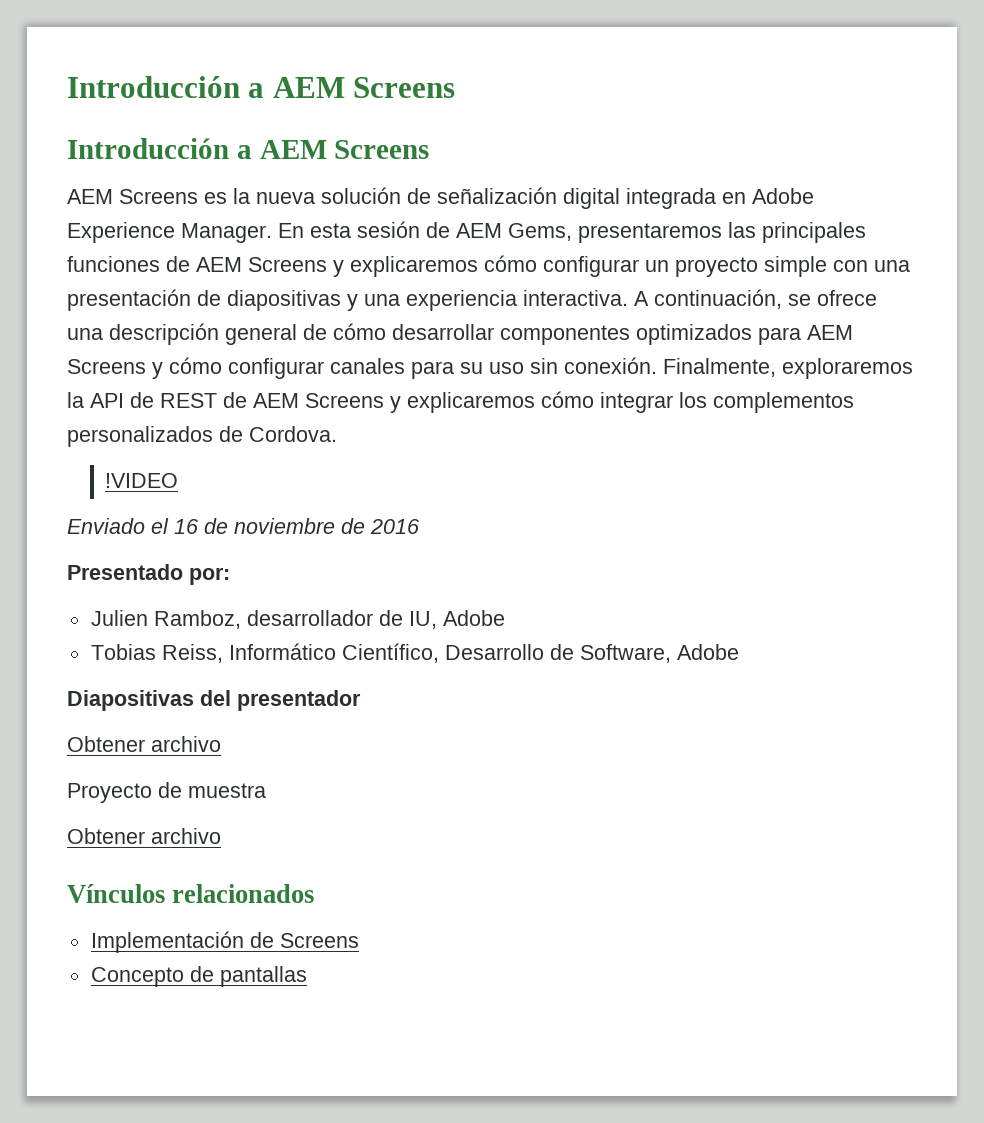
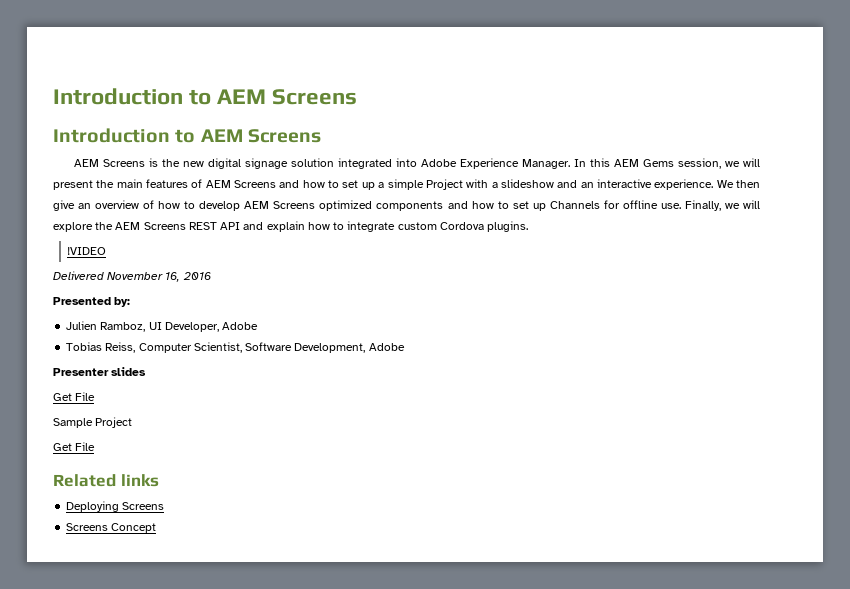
[67,76,456,98] [67,138,252,159] Introducción a AEM Screens // Introducción a -> [53,88,358,105] [53,128,196,143] Introduction to AEM Screens // Introduction to
[204,187,814,209] [67,221,866,243] [67,255,910,277] [67,289,877,311] [67,323,853,345] [67,357,913,379] [67,391,854,413] [67,426,337,447] [105,473,179,488] [67,518,365,534] es la nueva solución de señalización digital integrada en Adobe Experience Manager. En esta sesión de AEM Gems, presentaremos las principales funciones de AEM Screens y explicaremos cómo configurar un proyecto simple con una presentación de diapositivas y una experiencia interactiva. A continuación, se ofrece una descripción general de cómo desarrollar componentes optimizados para AEM Screens y cómo configurar canales para su uso sin conexión. Finalmente, exploraremos la API de REST de AEM Screens y explicaremos cómo integrar los complementos personalizados de Cordova. // !VIDEO // Enviado el 16 de noviembre de -> [149,158,761,169] [53,179,760,190] [53,200,760,211] [53,221,529,232] [67,247,107,255] [53,271,181,282] is the new digital signage solution integrated into Adobe Experience Manager. In this AEM Gems session, we will present the main features of AEM Screens and how to set up a simple Project with a slideshow and an interactive experience. We then give an overview of how to develop AEM Screens optimized components and how to set up Channels for offline use. Finally, we will explore the AEM Screens REST API and explain how to integrate custom Cordova plugins. // !VIDEO // Delivered November 16,
[67,564,230,585] Presentado por: -> [53,297,131,307] Presented by:
[246,610,437,629] desarrollador de IU, -> [148,322,219,332] UI Developer,
[228,643,739,663] [67,690,361,711] [67,736,221,752] [67,782,266,803] [67,828,221,844] [67,884,315,903] [90,931,359,953] [90,966,307,987] Informático Científico, Desarrollo de Software, Adobe // Diapositivas del presentador // Obtener archivo // Proyecto de muestra // Obtener archivo // Vínculos relacionados // Implementación de Screens // Concepto de pantallas -> [138,342,405,353] [53,367,147,376] [53,392,96,401] [53,417,133,428] [53,442,96,451] [53,474,159,487] [66,501,165,512] [66,523,157,533] Computer Scientist, Software Development, Adobe // Presenter slides // Get File // Sample Project // Get File // Related links // Deploying Screens // Screens Concept

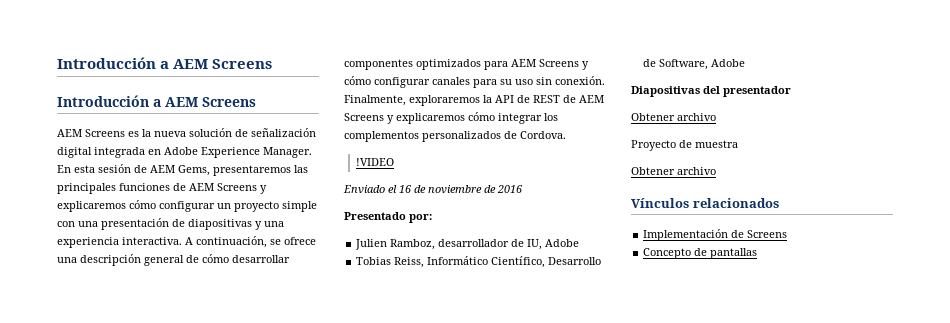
[53,88,358,105] [53,128,196,143] Introduction to AEM Screens // Introduction to -> [57,57,273,69] [57,95,161,107] Introducción a AEM Screens // Introducción a
[149,158,761,169] [53,179,760,190] [53,200,760,211] [53,221,529,232] [67,247,107,255] [53,271,181,282] is the new digital signage solution integrated into Adobe Experience Manager. In this AEM Gems session, we will present the main features of AEM Screens and how to set up a simple Project with a slideshow and an interactive experience. We then give an overview of how to develop AEM Screens optimized components and how to set up Channels for offline use. Finally, we will explore the AEM Screens REST API and explain how to integrate custom Cordova plugins. // !VIDEO // Delivered November 16, -> [128,128,316,137] [57,147,312,158] [57,164,308,176] [57,183,267,194] [57,200,317,212] [57,218,284,230] [57,236,316,248] [57,254,290,266] [344,59,589,70] [344,76,605,88] [344,95,604,106] [344,112,558,124] [344,131,566,142] [356,158,395,166] [343,185,496,194] es la nueva solución de señalización digital integrada en Adobe Experience Manager. En esta sesión de AEM Gems, presentaremos las principales funciones de AEM Screens y explicaremos cómo configurar un proyecto simple con una presentación de diapositivas y una experiencia interactiva. A continuación, se ofrece una descripción general de cómo desarrollar componentes optimizados para AEM Screens y cómo configurar canales para su uso sin conexión. Finalmente, exploraremos la API de REST de AEM Screens y explicaremos cómo integrar los complementos personalizados de Cordova. // !VIDEO // Enviado el 16 de noviembre de
[53,297,131,307] Presented by: -> [344,212,432,223] Presentado por:
[148,322,219,332] UI Developer, -> [438,239,543,250] desarrollador de IU,
[138,342,405,353] [53,367,147,376] [53,392,96,401] [53,417,133,428] [53,442,96,451] [53,474,159,487] [66,501,165,512] [66,523,157,533] Computer Scientist, Software Development, Adobe // Presenter slides // Get File // Sample Project // Get File // Related links // Deploying Screens // Screens Concept -> [427,256,602,268] [643,59,746,70] [631,86,791,97] [631,113,716,121] [631,140,738,151] [631,167,716,175] [631,198,779,208] [643,229,788,241] [643,248,758,259] Informático Científico, Desarrollo de Software, Adobe // Diapositivas del presentador // Obtener archivo // Proyecto de muestra // Obtener archivo // Vínculos relacionados // Implementación de Screens // Concepto de pantallas

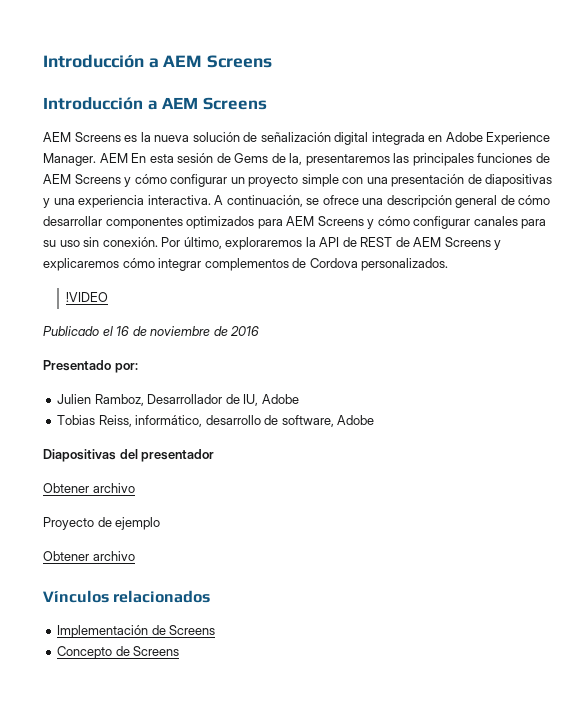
(312, 152) none -> [99,153,128,163] AEM
[150,165,210,176] AEM Gems, -> [234,153,303,165] Gems de la,
[57,201,126,212] explicaremos -> (132, 182) none
[344,95,406,106] Finalmente, -> [161,237,222,249] Por último,
[544,113,558,121] [344,131,566,142] los complementos personalizados de Cordova. -> [204,258,449,271] complementos de Cordova personalizados.
[343,185,385,194] Enviado -> [43,326,99,336] Publicado
[438,239,510,247] desarrollador -> [147,394,223,404] Desarrollador
[427,256,602,268] [643,59,709,70] Informático Científico, Desarrollo de Software, -> [135,415,334,427] informático, desarrollo de software,
[695,140,738,148] muestra -> [115,517,161,530] ejemplo
[710,248,758,259] pantallas -> [133,646,180,656] Screens

